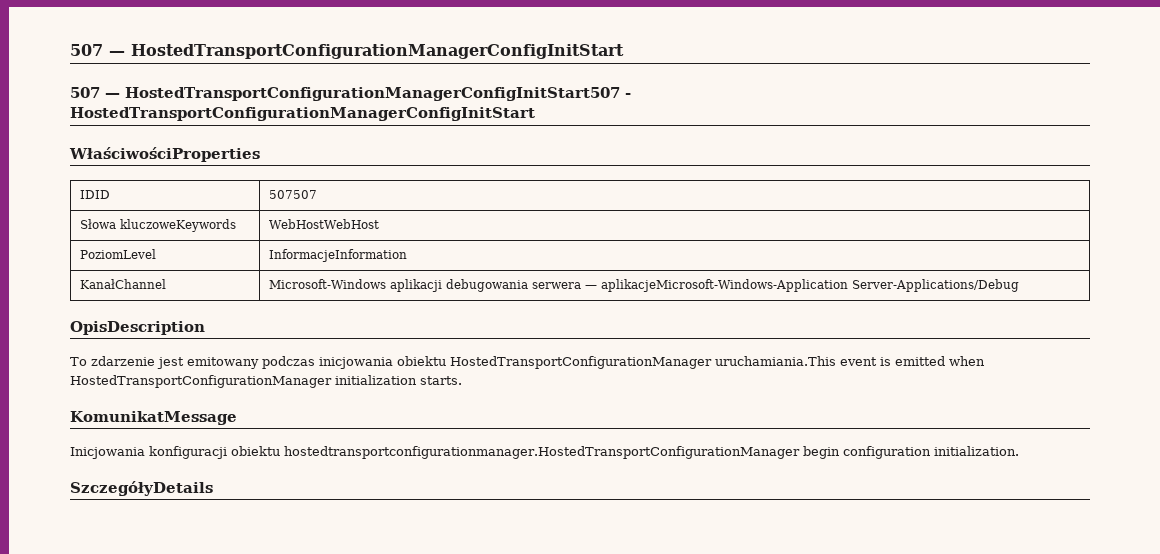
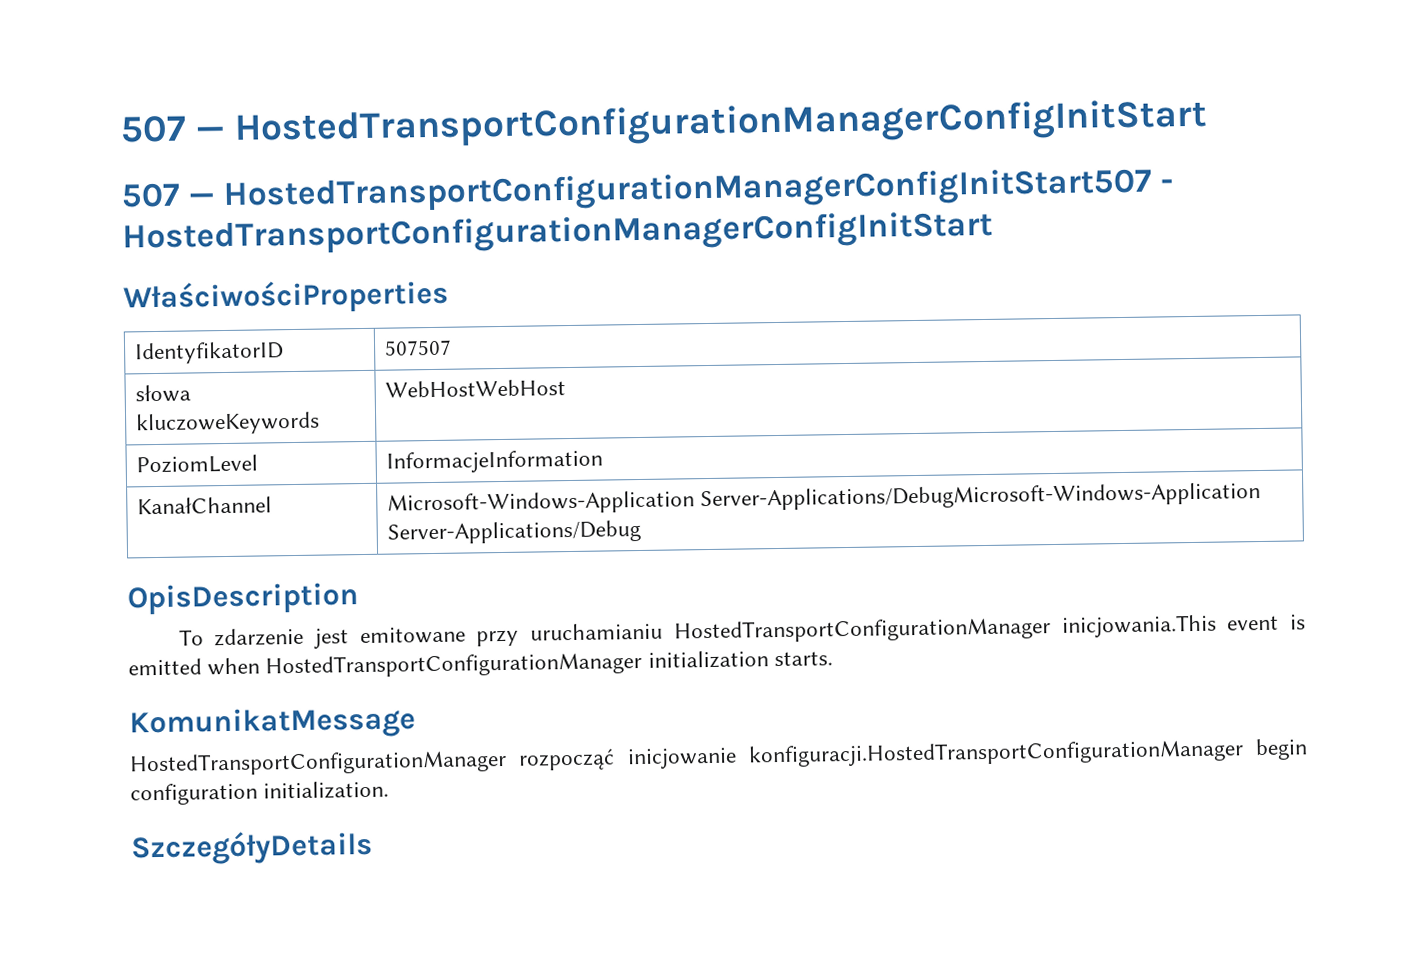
[79,190,110,199] IDID -> [133,341,284,365] IdentyfikatorID
[79,219,116,229] Słowa -> [134,384,191,403] słowa
[268,279,848,292] Microsoft-Windows aplikacji debugowania serwera — aplikacjeMicrosoft-Windows-Application -> [386,481,1262,516] Microsoft-Windows-Application Server-Applications/DebugMicrosoft-Windows-Application
[186,356,836,369] emitowany podczas inicjowania obiektu HostedTransportConfigurationManager uruchamiania.This -> [359,614,1217,647] emitowane przy uruchamianiu HostedTransportConfigurationManager inicjowania.This
[70,446,800,459] Inicjowania konfiguracji obiektu hostedtransportconfigurationmanager.HostedTransportConfigurationManager -> [129,739,1244,777] HostedTransportConfigurationManager rozpocząć inicjowanie konfiguracji.HostedTransportConfigurationManager

